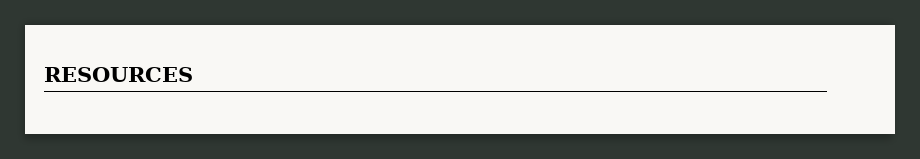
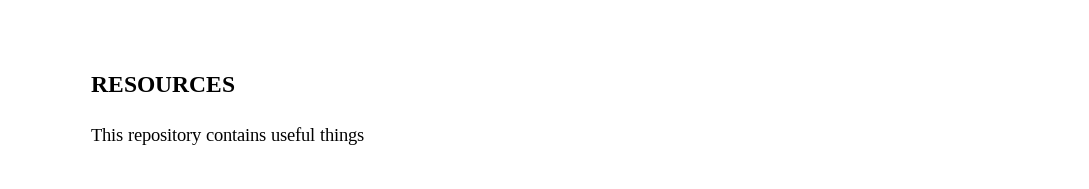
(193, 74) none -> [91,127,364,145] // This repository contains useful things

